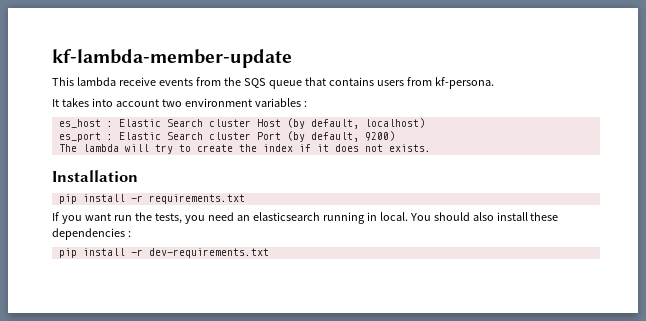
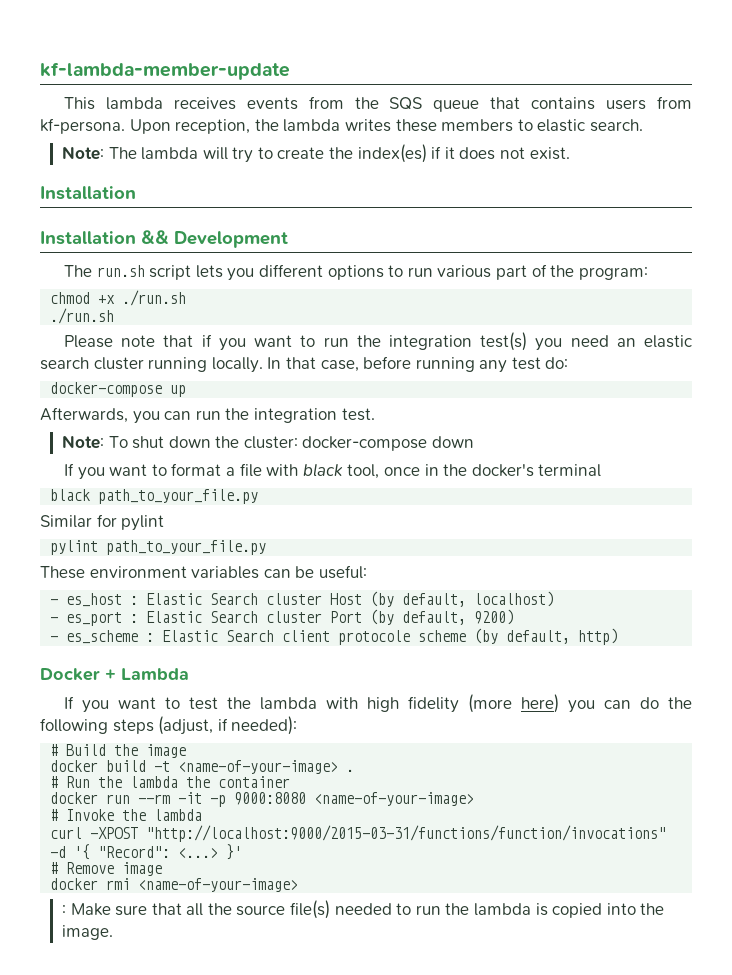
[118,77,156,86] receive -> [173,97,236,110] receives
[52,98,307,107] // It takes into account two environment variables : // -> [129,119,643,134] [61,144,570,163] [40,186,136,200] [40,230,288,248] [64,264,648,281] [50,290,187,306] [50,308,115,324] [64,332,692,351] [40,356,569,373] [50,382,187,397] [40,407,375,424] [61,435,475,451] [64,463,602,480] [50,489,259,504] [40,514,165,531] [50,540,267,555] [40,565,367,579] [50,599,59,605] Upon reception, the lambda writes these members to elastic search. // Note: The lambda will try to create the index(es) if it does not exist. // Installation // Installation && Development // The run.sh script lets you different options to run various part of the program: // chmod +x ./run.sh // ./run.sh // Please note that if you want to run the integration test(s) you need an elastic search cluster running locally. In that case, before running any test do: // docker-compose up // Afterwards, you can run the integration test. // Note: To shut down the cluster: docker-compose down // If you want to format a file with black tool, once in the docker's terminal // black path_to_your_file.py // Similar for pylint // pylint path_to_your_file.py // These environment variables can be useful: // -
(425, 123) none -> [50,617,59,623] -
[58,144,431,154] [52,170,138,182] [58,194,245,204] [52,212,559,224] [52,228,131,240] [58,248,269,258] The lambda will try to create the index if it does not exists. // Installation // pip install -r requirements.txt // If you want run the tests, you need an elasticsearch running in local. You should also install these dependencies : // pip install -r dev-requirements.txt -> [50,628,619,645] [40,668,189,681] [64,694,693,713] [40,716,298,735] [50,744,187,758] [50,760,355,774] [50,776,291,788] [50,792,475,807] [50,809,203,821] [50,825,667,842] [50,844,243,860] [50,862,163,876] [50,878,299,892] [61,900,665,919] [61,925,113,940] - es_scheme : Elastic Search client protocole scheme (by default, http) // Docker + Lambda // If you want to test the lambda with high fidelity (more here) you can do the following steps (adjust, if needed): // # Build the image // docker build -t <name-of-your-image> . // # Run the lambda the container // docker run --rm -it -p 9000:8080 <name-of-your-image> // # Invoke the lambda // curl -XPOST "http://localhost:9000/2015-03-31/functions/function/invocations" -d '{ "Record": <...> }' // # Remove image // docker rmi <name-of-your-image> // : Make sure that all the source file(s) needed to run the lambda is copied into the image.

